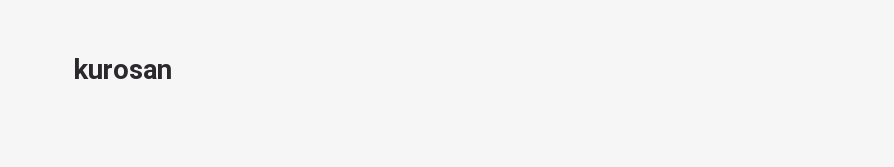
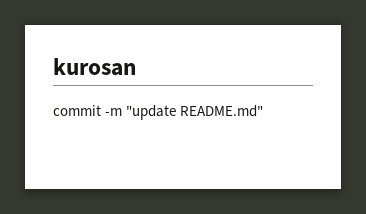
(172, 68) none -> [53,105,264,120] // commit -m "update README.md"

